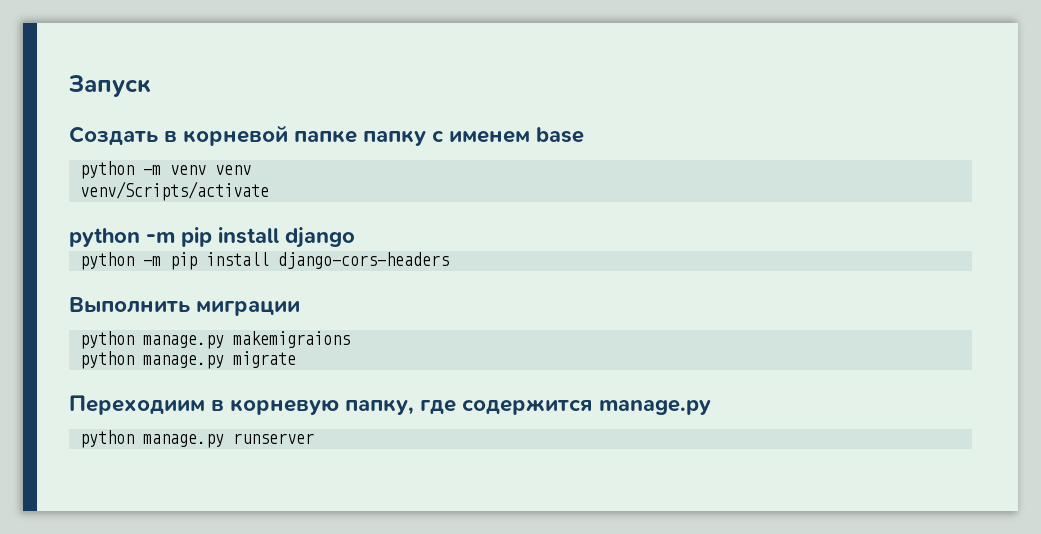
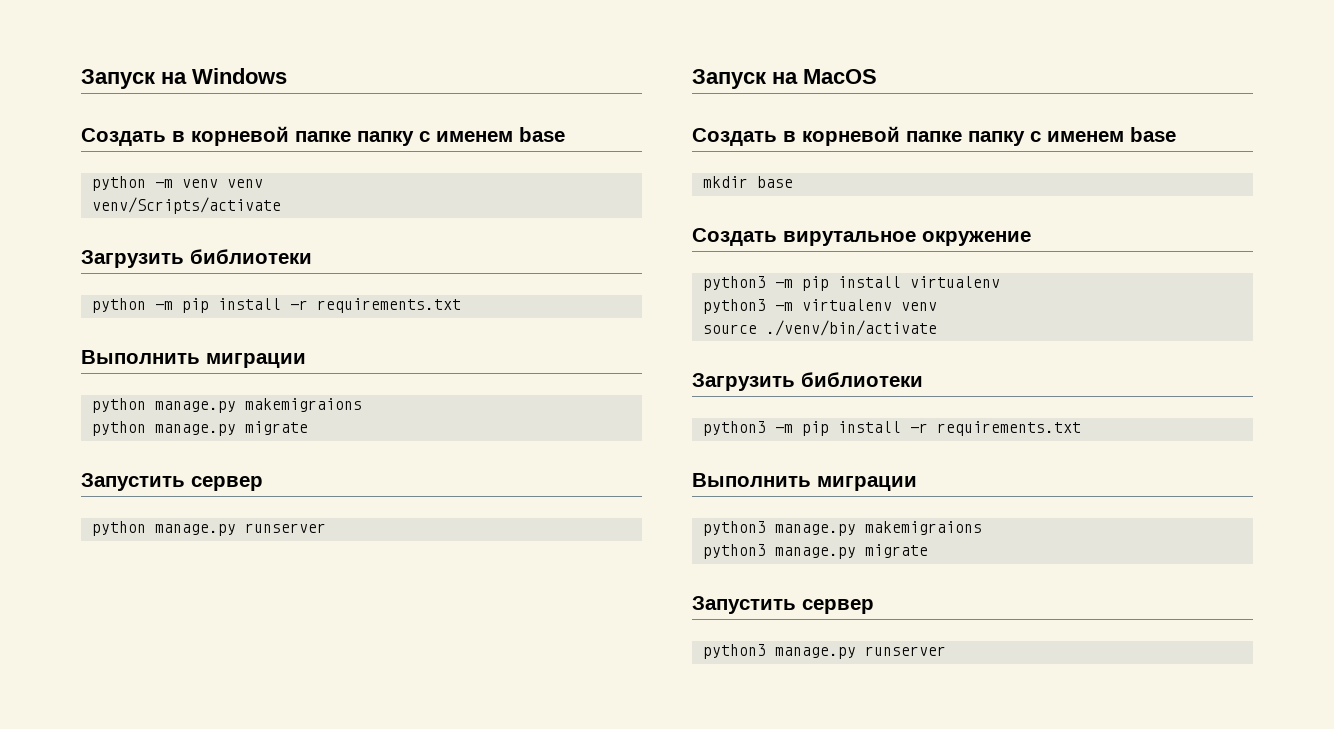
[68,75,151,97] Запуск -> [81,68,287,89] Запуск на Windows
[69,227,355,248] [80,252,450,270] python -m pip install django // python -m pip install django-cors-headers -> [81,249,312,268] [91,298,461,313] Загрузить библиотеки // python -m pip install -r requirements.txt
[69,395,711,415] [80,430,135,448] Переходиим в корневую папку, где содержится manage.py // python -> [81,473,263,491] [91,521,326,536] [692,69,877,89] [692,126,1176,146] [702,176,793,188] [692,228,1031,246] [702,276,1000,291] [702,299,937,314] [702,320,937,336] [692,372,923,391] [702,421,1081,436] [692,473,917,491] [702,521,982,536] [702,544,928,559] [692,596,874,614] [702,644,766,659] Запустить сервер // python manage.py runserver // Запуск на MacOS // Создать в корневой папке папку с именем base // mkdir base // Создать вирутальное окружение // python3 -m pip install virtualenv // python3 -m virtualenv venv // source ./venv/bin/activate // Загрузить библиотеки // python3 -m pip install -r requirements.txt // Выполнить миграции // python3 manage.py makemigraions // python3 manage.py migrate // Запустить сервер // python3

